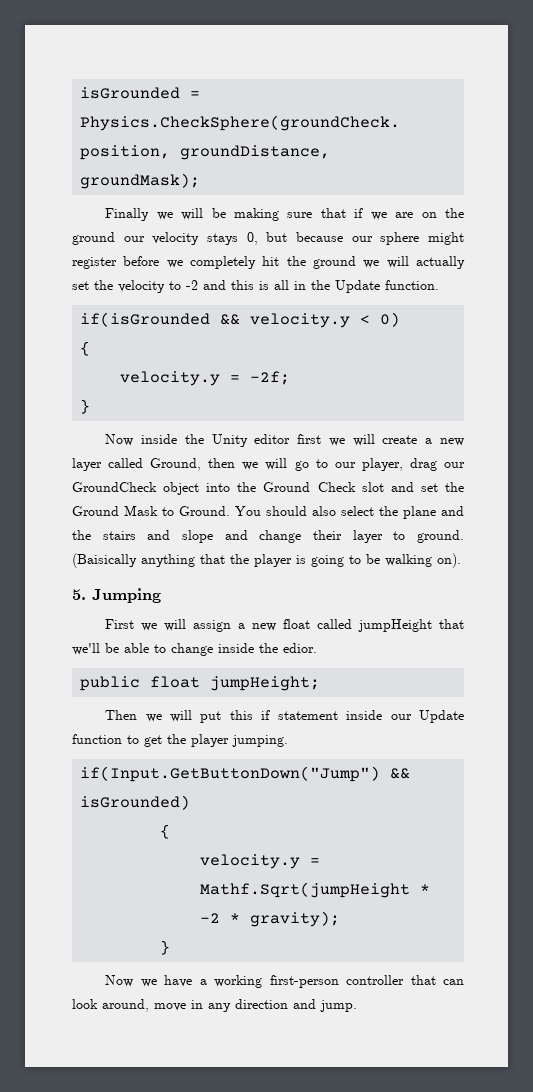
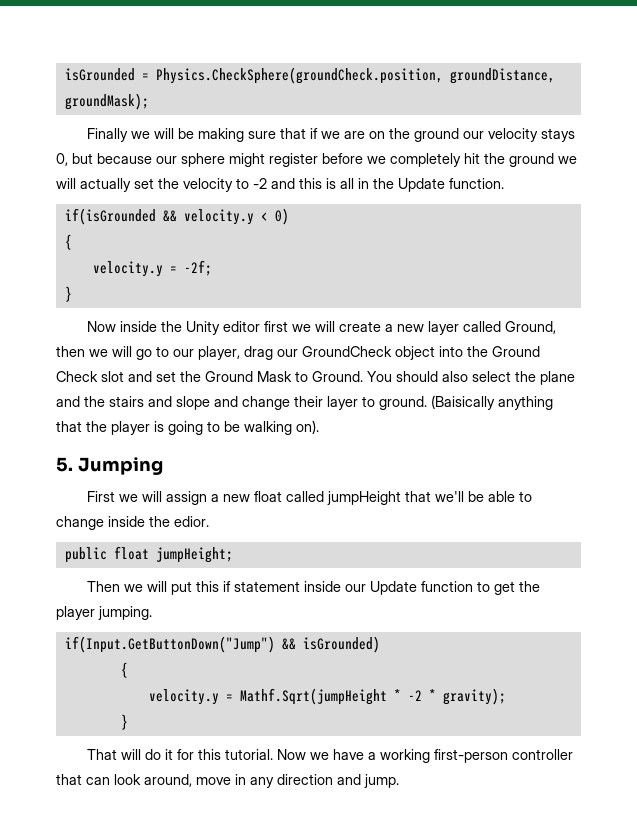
(171, 947) none -> [87,749,274,760] That will do it for this tutorial.

